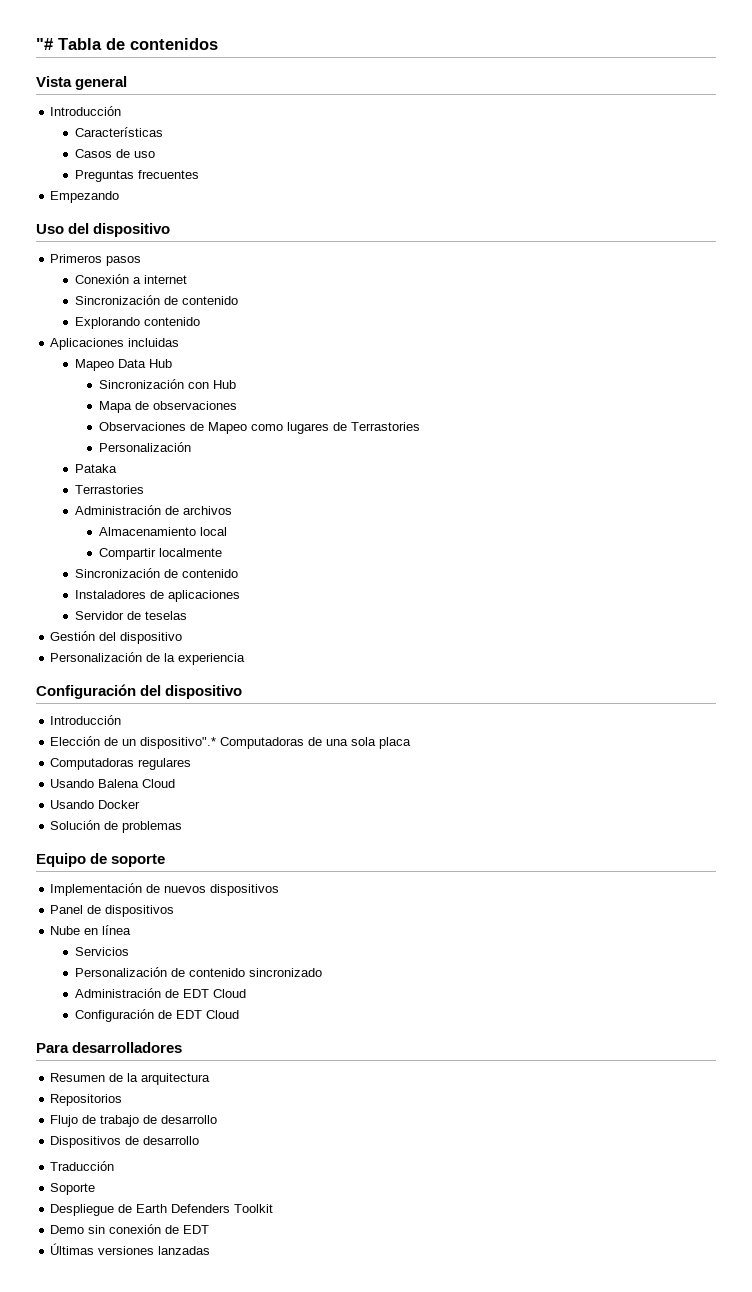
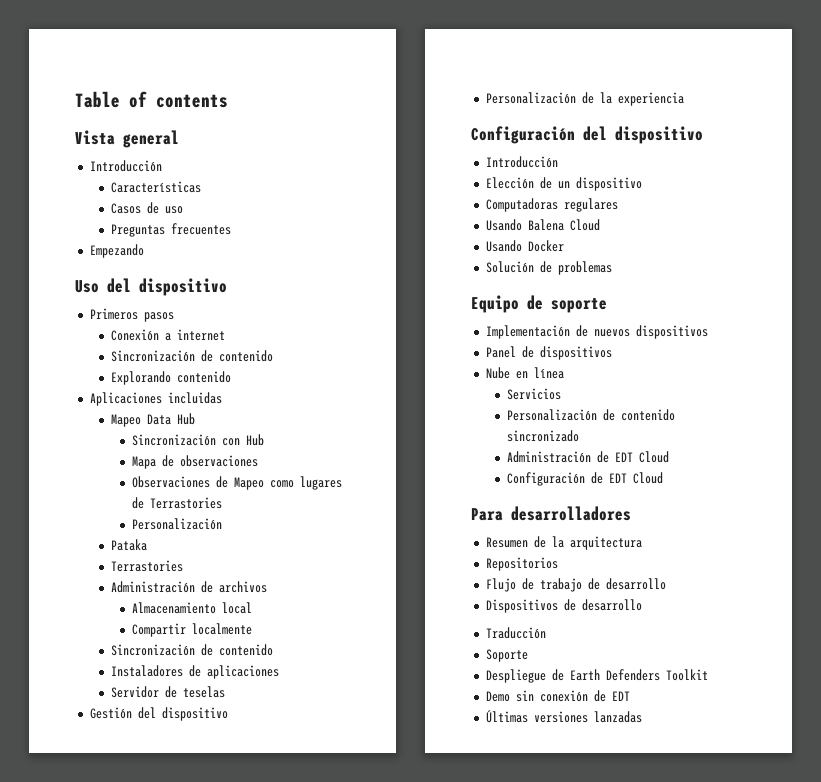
[36,38,218,50] "# Tabla de contenidos -> [75,91,228,108] Table of contents
[140,737,412,749] dispositivo".* Computadoras de una sola placa -> [575,177,642,191] dispositivo

